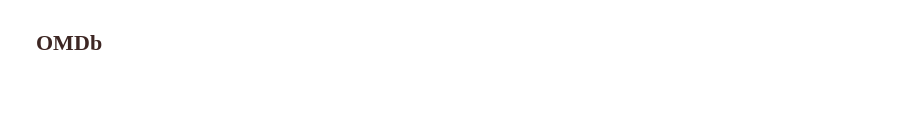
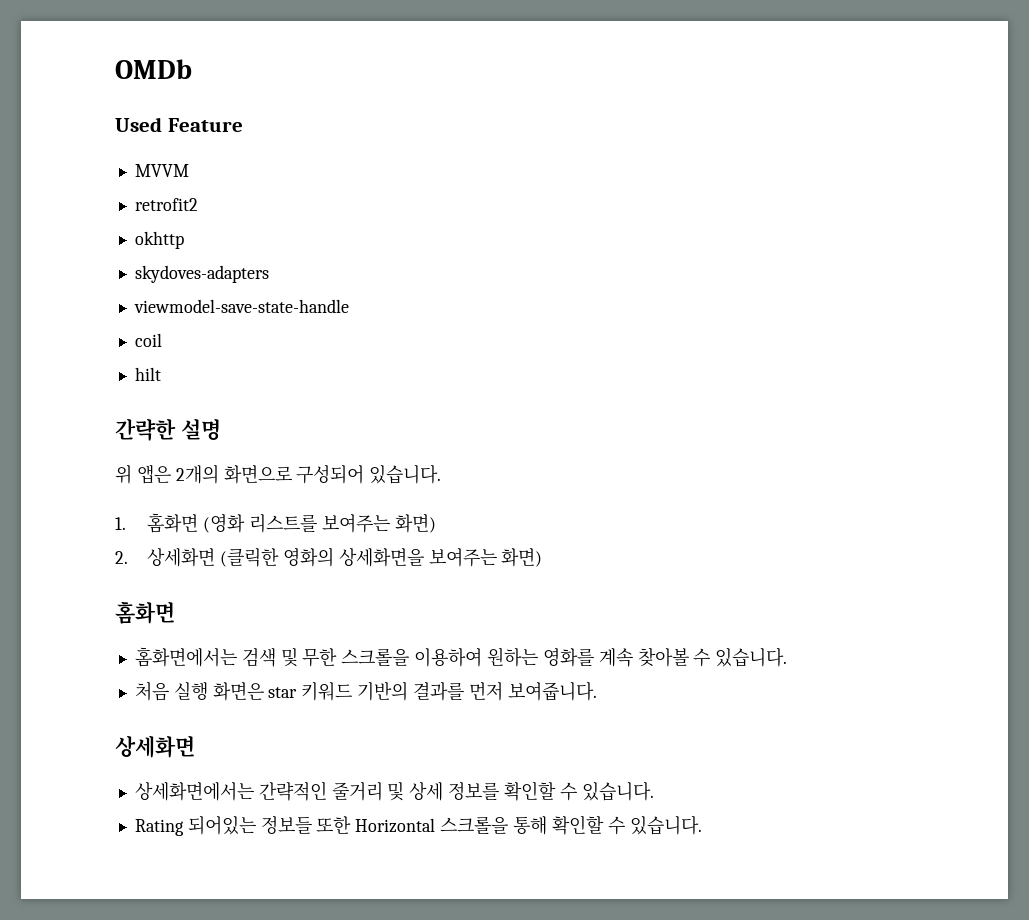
(102, 42) none -> [115,117,243,132] [134,164,189,177] [134,198,198,211] [134,231,184,249] [134,265,269,283] [133,299,349,313] [134,333,162,347] [134,367,161,381] [115,418,221,441] [115,464,442,484] [115,513,436,533] [115,547,543,567] [115,601,175,624] [134,647,788,667] [134,681,597,701] [115,735,195,758] [134,781,654,801] [134,815,702,836] // Used Feature // MVVM // retrofit2 // okhttp // skydoves-adapters // viewmodel-save-state-handle // coil // hilt // 간략한 설명 // 위 앱은 2개의 화면으로 구성되어 있습니다. // 1. 홈화면 (영화 리스트를 보여주는 화면) // 2. 상세화면 (클릭한 영화의 상세화면을 보여주는 화면) // 홈화면 // 홈화면에서는 검색 및 무한 스크롤을 이용하여 원하는 영화를 계속 찾아볼 수 있습니다. // 처음 실행 화면은 star 키워드 기반의 결과를 먼저 보여줍니다. // 상세화면 // 상세화면에서는 간략적인 줄거리 및 상세 정보를 확인할 수 있습니다. // Rating 되어있는 정보들 또한 Horizontal 스크롤을 통해 확인할 수 있습니다.

